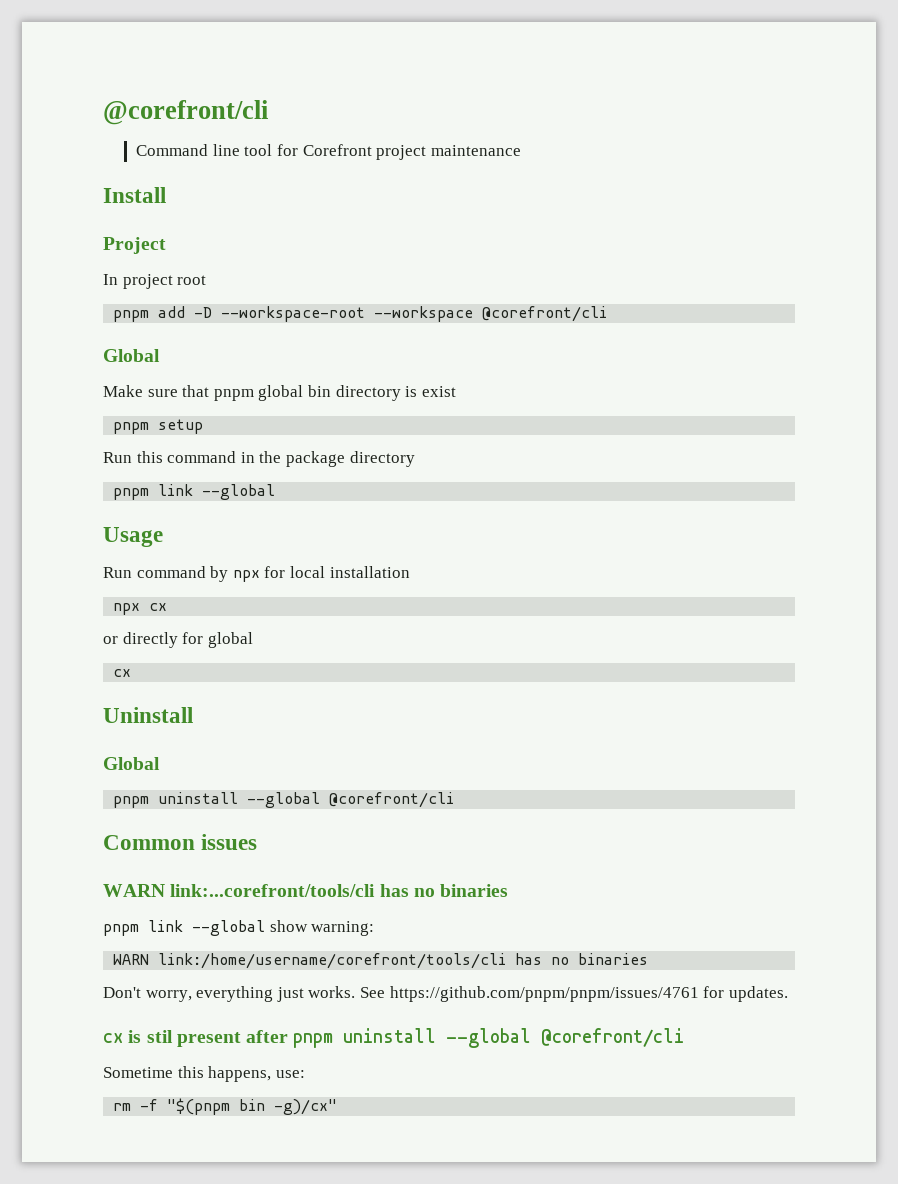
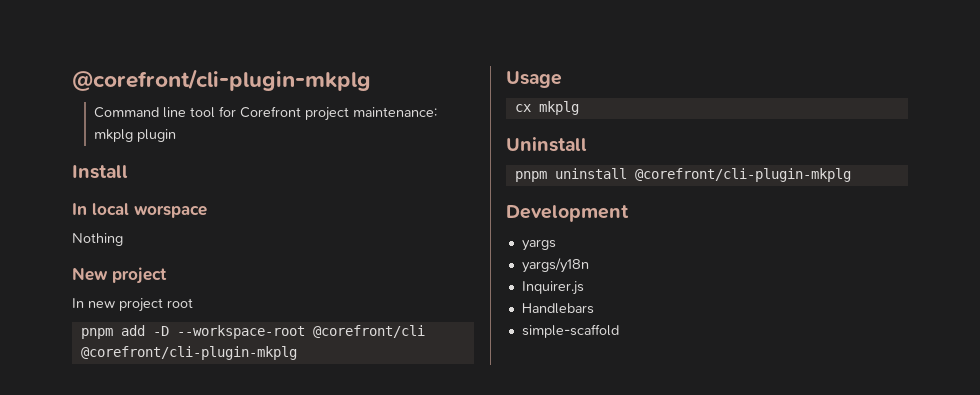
[103,100,268,125] @corefront/cli -> [72,69,371,91] @corefront/cli-plugin-mkplg
[430,145,521,156] [103,187,166,203] [103,237,166,254] [103,274,118,285] maintenance // Install // Project // In -> [353,107,438,117] [94,129,177,142] [72,165,128,179] [72,203,207,218] [72,233,123,246] [72,267,167,284] [72,298,115,308] maintenance: mkplg plugin // Install // In local worspace // Nothing // New project // In new
[374,306,608,322] [103,349,160,362] [103,385,456,401] [113,419,204,434] [103,451,415,467] [113,484,276,500] [103,527,163,547] [103,566,410,582] [113,603,168,615] [103,632,253,648] [113,669,132,677] --workspace @corefront/cli // Global // Make sure that pnpm global bin directory is exist // pnpm setup // Run this command in the package directory // pnpm link --global // Usage // Run command by npx for local installation // npx cx // or directly for global // cx -> [312,325,425,338] [80,346,297,360] [506,71,562,88] [514,101,579,115] @corefront/cli @corefront/cli-plugin-mkplg // Usage // cx mkplg
[103,757,160,770] [113,792,455,808] [103,834,258,850] [103,884,509,897] [103,920,375,936] [113,953,649,969] [103,986,788,1002] [103,1028,685,1048] [103,1066,305,1082] [113,1098,338,1115] // Global // pnpm uninstall --global @corefront/cli // Common issues // WARN link:...corefront/tools/cli has no binaries // pnpm link --global show warning: // WARN link:/home/username/corefront/tools/cli has no binaries // Don't worry, everything just works. See https://github.com/pnpm/pnpm/issues/4761 for updates. // cx is stil present after pnpm uninstall --global @corefront/cli // Sometime this happens, use: // rm -f "$(pnpm bin -g)/cx" -> [514,168,851,182] [506,205,629,222] [521,239,556,251] [521,258,589,273] [521,281,584,295] [521,303,594,314] [521,324,619,338] // pnpm uninstall @corefront/cli-plugin-mkplg // Development // yargs // yargs/y18n // Inquirer.js // Handlebars // simple-scaffold

